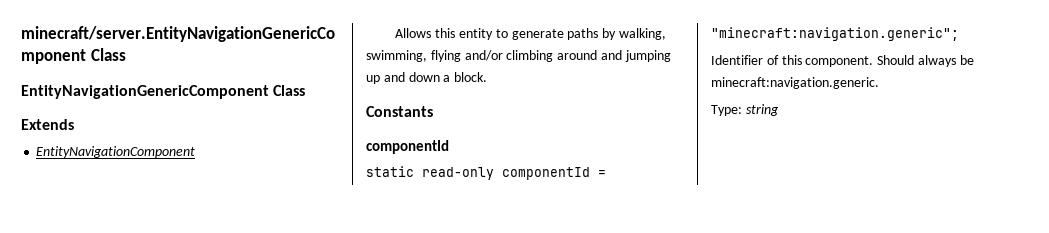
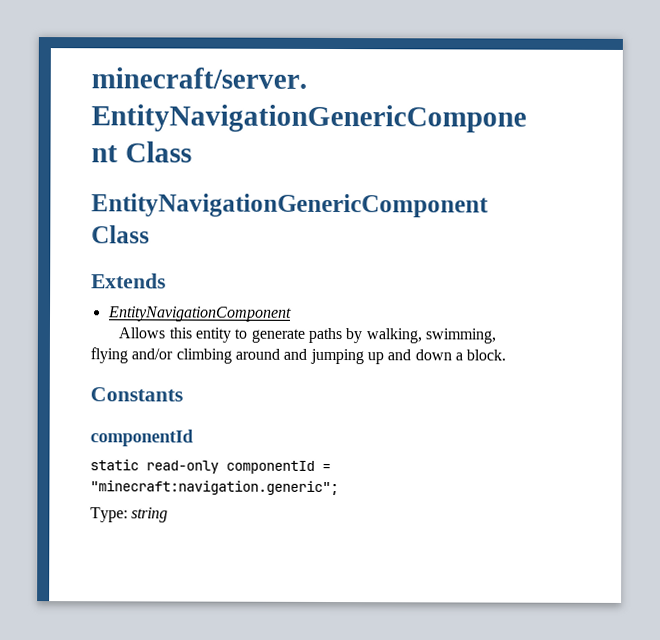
[711,55,974,67] [711,77,879,89] // Identifier of this component. Should always be minecraft:navigation.generic. -> (339, 488) none

